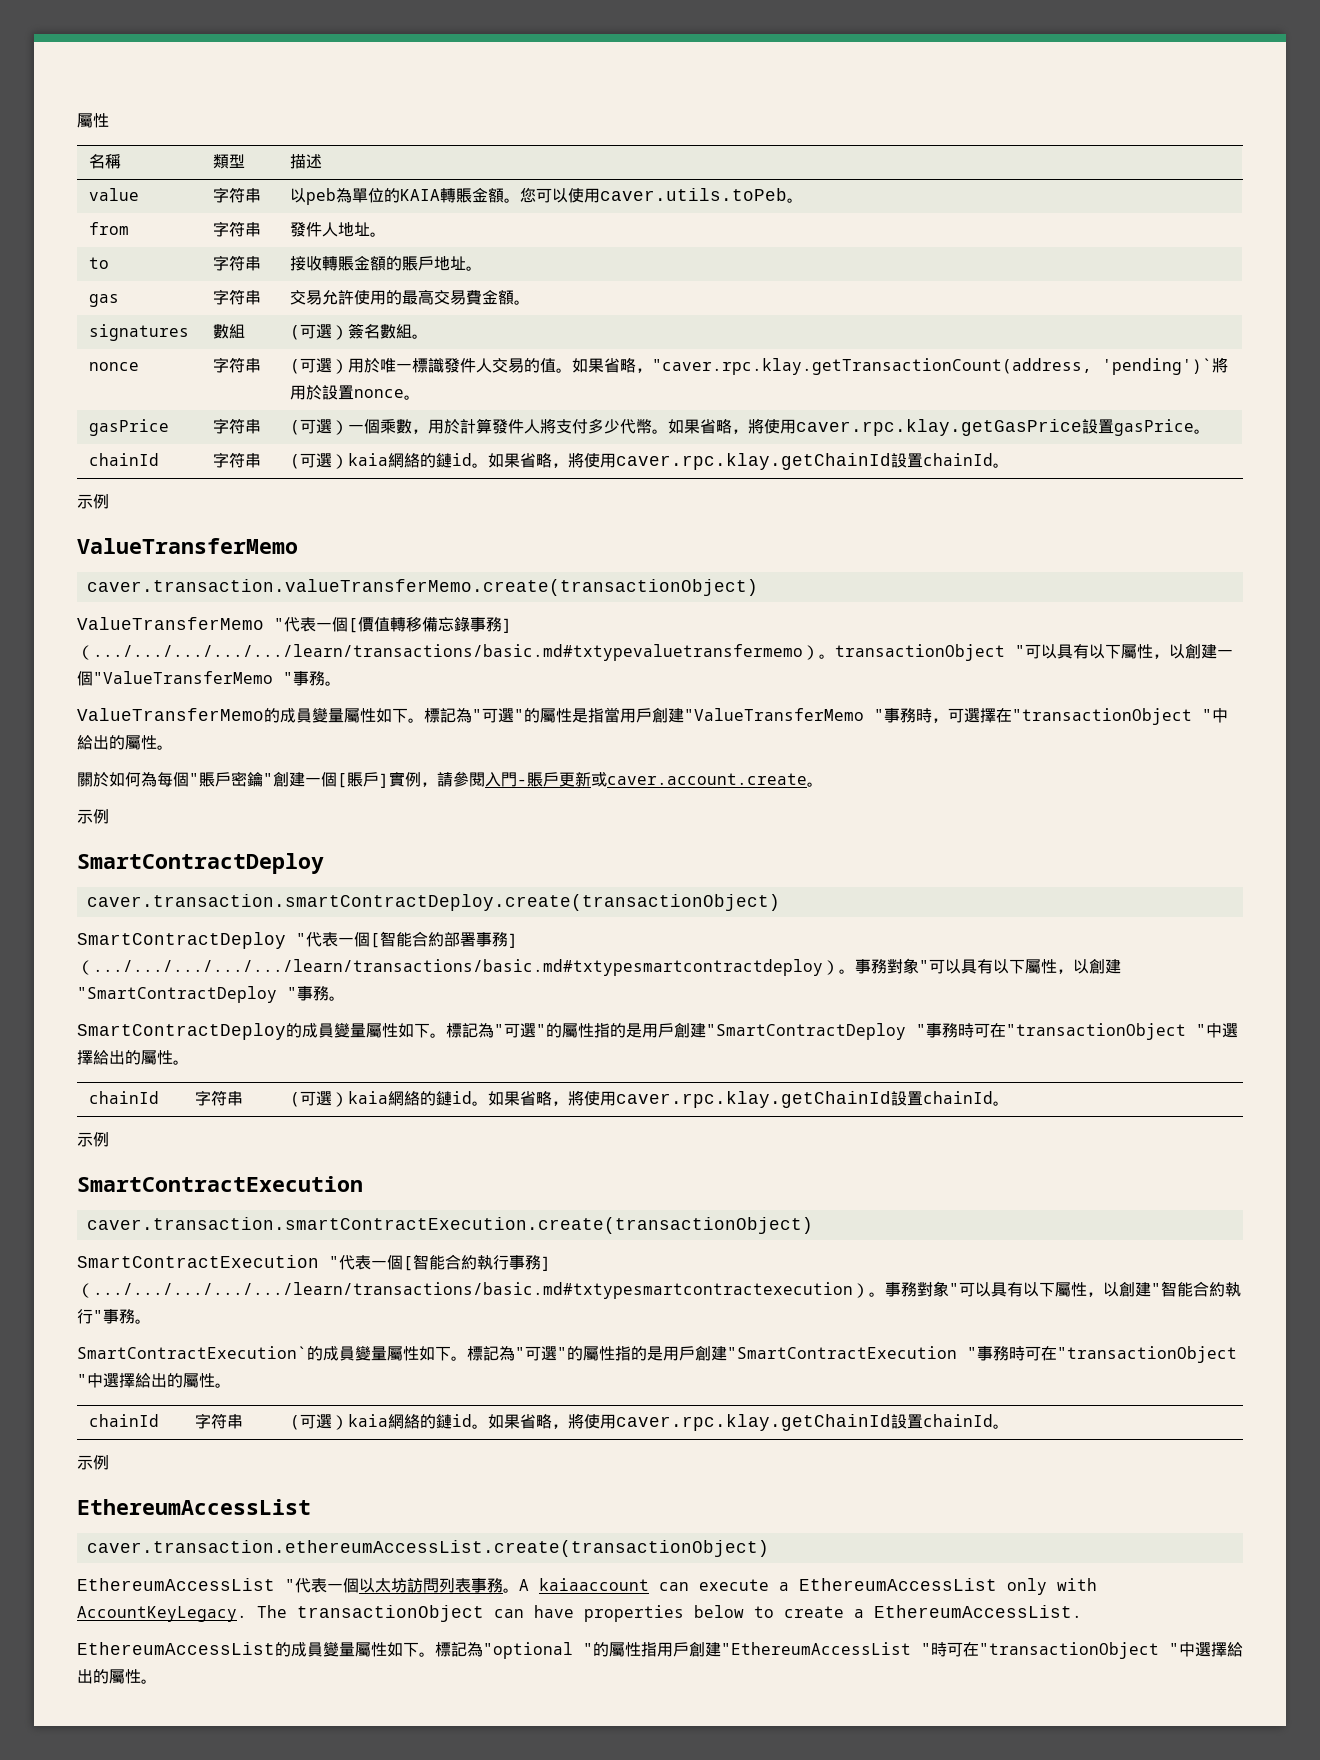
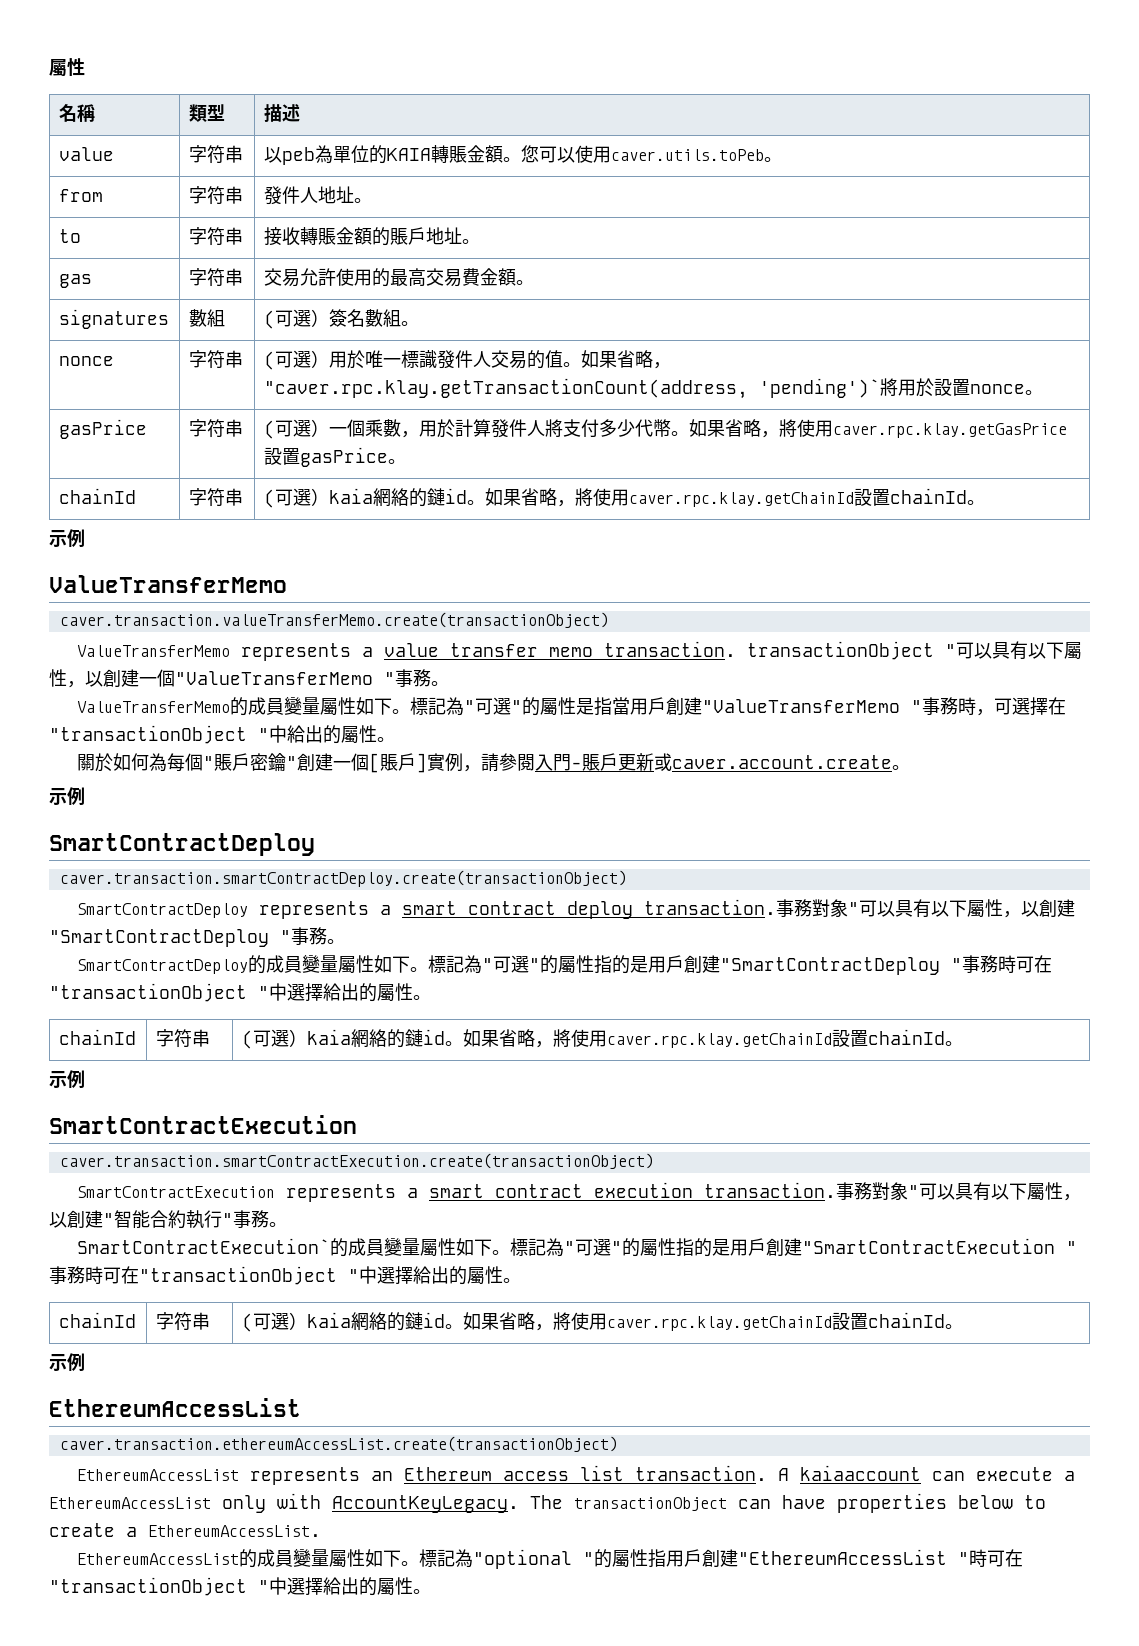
[274,616,512,633] [77,644,835,661] "代表一個[價值轉移備忘錄事務]（.../.../.../.../.../learn/transactions/basic.md#txtypevaluetransfermemo）。 -> [241,641,737,661] represents a value transfer memo transaction.
[296,931,518,948] [77,959,855,976] "代表一個[智能合約部署事務]（.../.../.../.../.../learn/transactions/basic.md#txtypesmartcontractdeploy）。 -> [259,899,777,919] represents a smart contract deploy transaction.
[329,1254,551,1271] [77,1282,885,1299] "代表一個[智能合約執行事務]（.../.../.../.../.../learn/transactions/basic.md#txtypesmartcontractexecution）。 -> [286,1182,837,1202] represents a smart contract execution transaction.
[285,1578,519,1593] "代表一個以太坊訪問列表事務。 -> [250,1465,768,1485] represents an Ethereum access list transaction.

